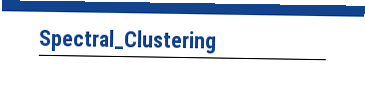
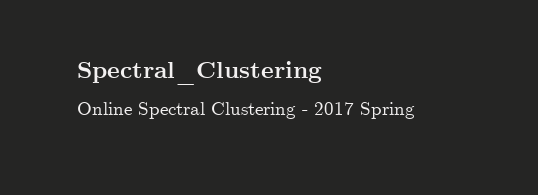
(217, 41) none -> [77,102,415,119] // Online Spectral Clustering - 2017 Spring

